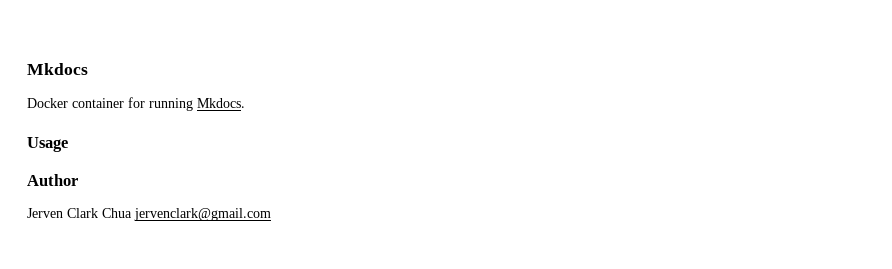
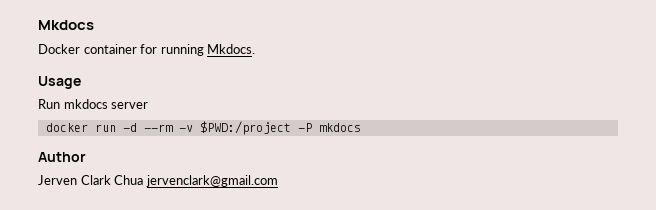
(68, 144) none -> [38,99,149,109] [45,121,361,135] // Run mkdocs server // docker run -d --rm -v $PWD:/project -P mkdocs

